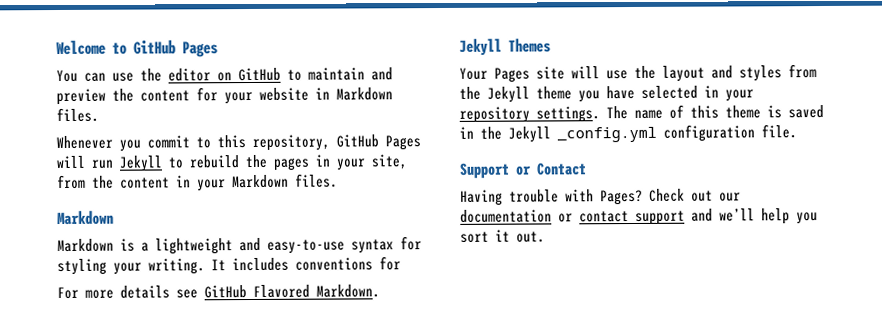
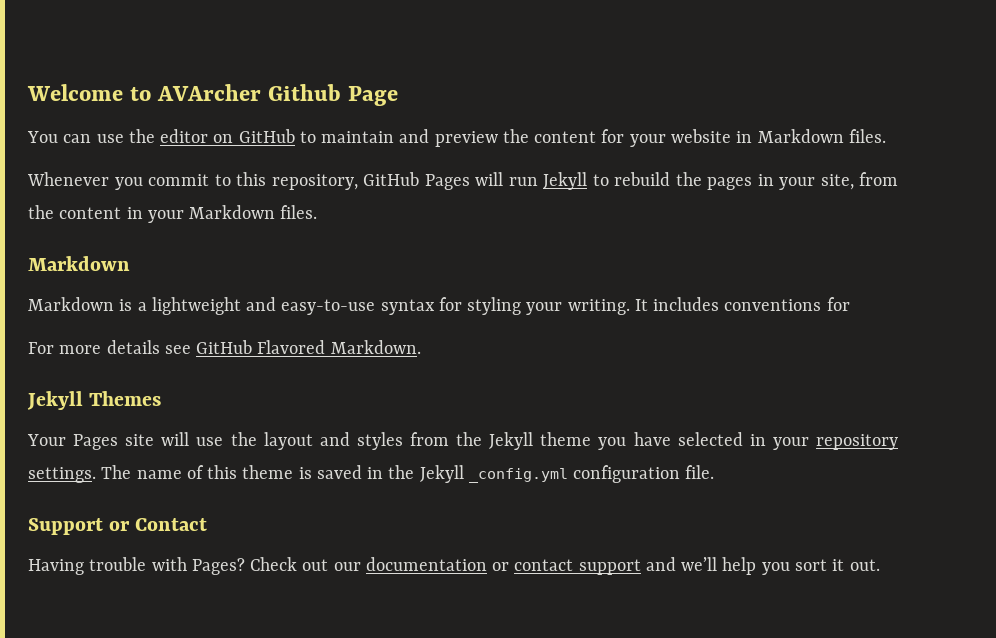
[133,39,218,58] GitHub Pages -> [157,84,399,106] AVArcher Github Page

